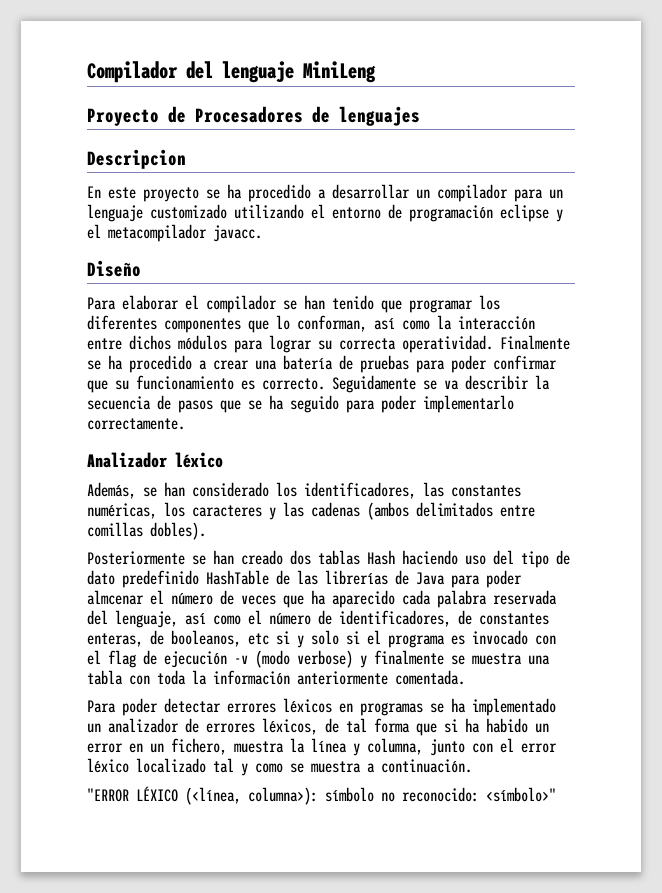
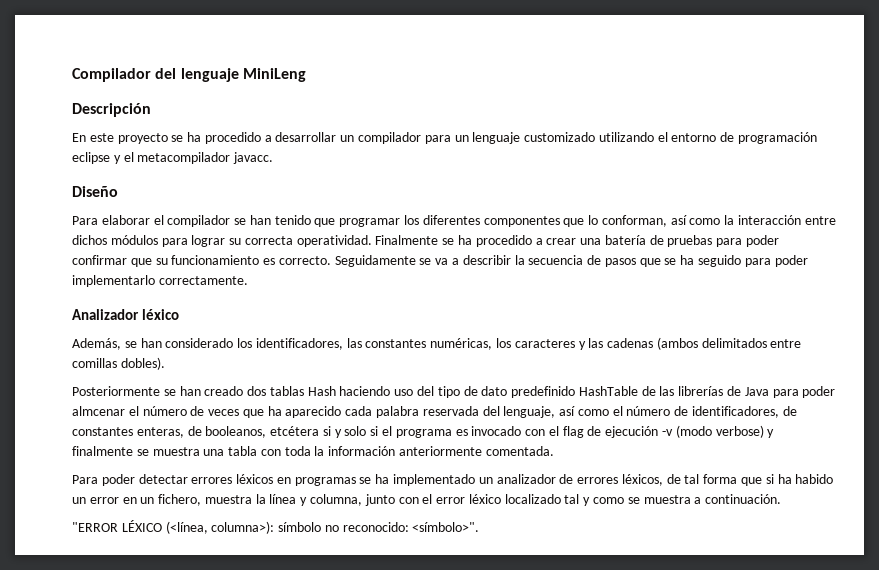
[87,106,420,126] [87,149,186,169] Proyecto de Procesadores de lenguajes // Descripcion -> [72,103,151,117] Descripción
(459, 385) none -> [452,258,460,265] a
[248,633,269,645] etc -> [270,426,320,436] etcétera
[486,787,556,802] <símbolo>" -> [412,522,480,532] <símbolo>".

